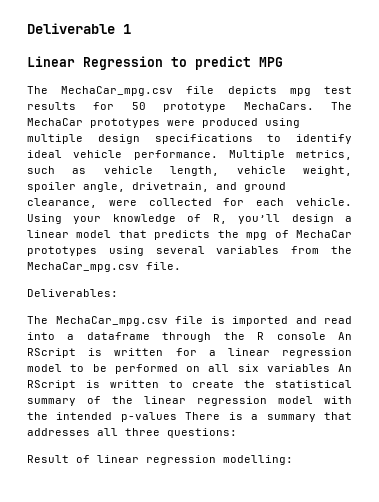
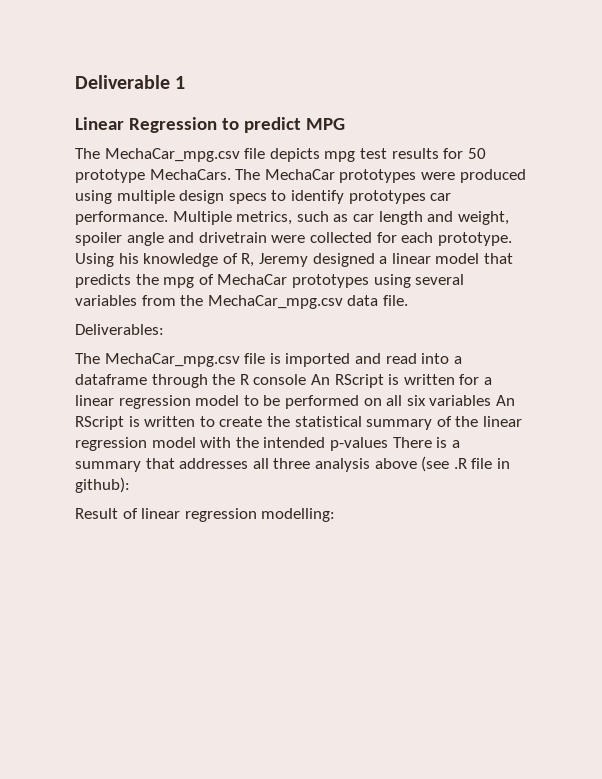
[154,134,253,144] specifications -> [228,193,267,204] specs
[27,150,123,158] ideal vehicle -> [348,190,452,204] prototypes car
[103,166,352,176] [27,182,286,192] [27,198,97,208] vehicle length, vehicle weight, spoiler angle, drivetrain, and ground clearance, -> [352,211,509,225] [75,232,267,246] car length and weight, spoiler angle and drivetrain
[296,198,353,206] [27,214,102,224] vehicle. Using your -> [437,232,512,246] [75,253,139,267] prototype. Using his
[238,214,334,224] you’ll design -> [258,253,375,267] Jeremy designed
(139, 267) none -> [347,295,379,306] data
[167,428,237,438] questions: -> [314,456,510,472] [75,477,130,493] analysis above (see .R file in github):

